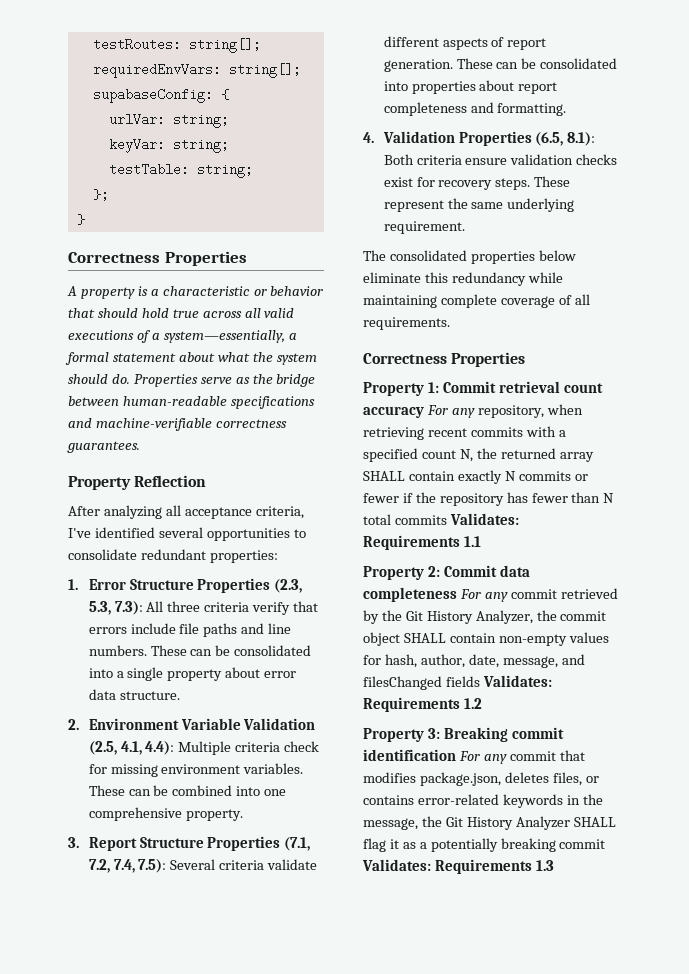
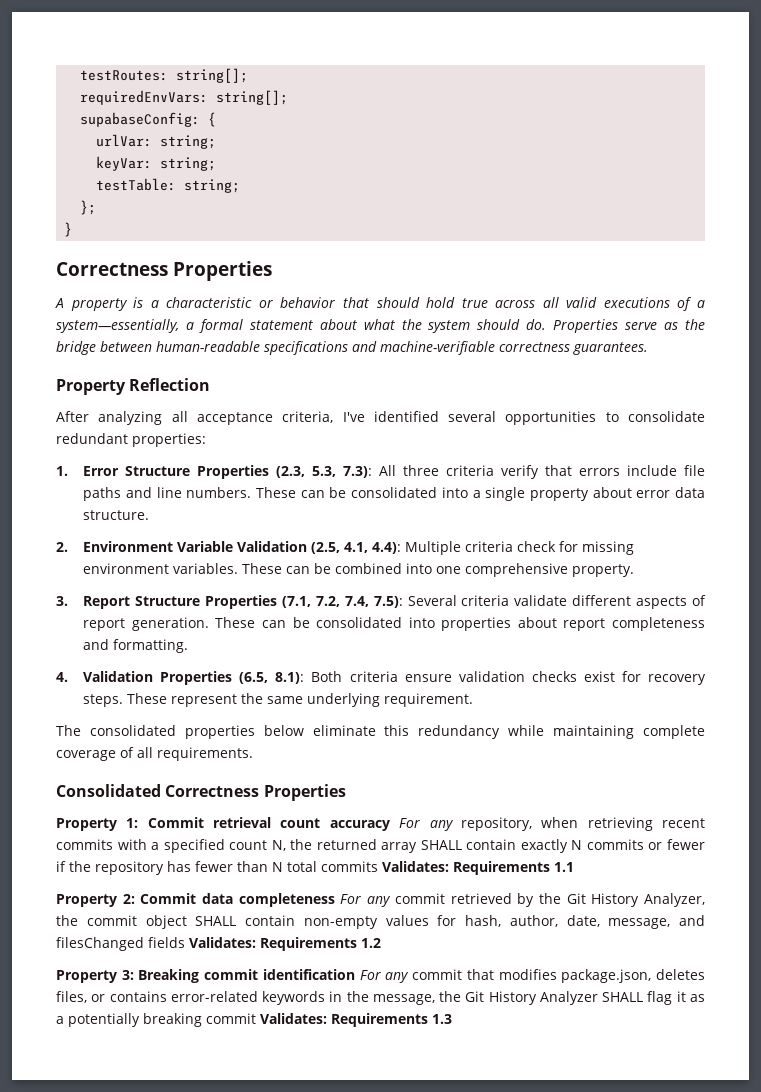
(450, 323) none -> [56,784,161,797] Consolidated

